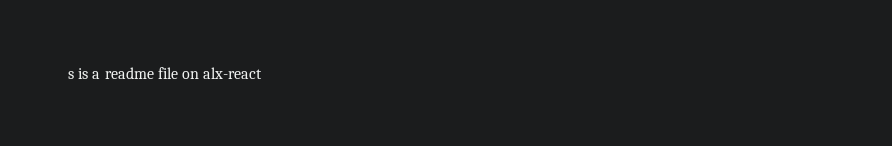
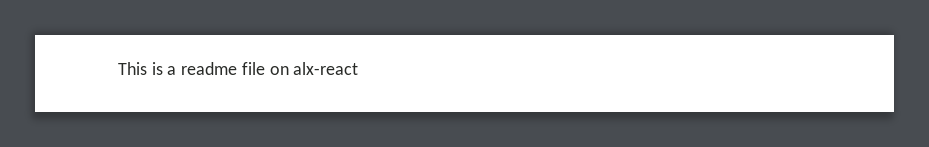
[68,71,74,79] s -> [118,62,147,75] This

